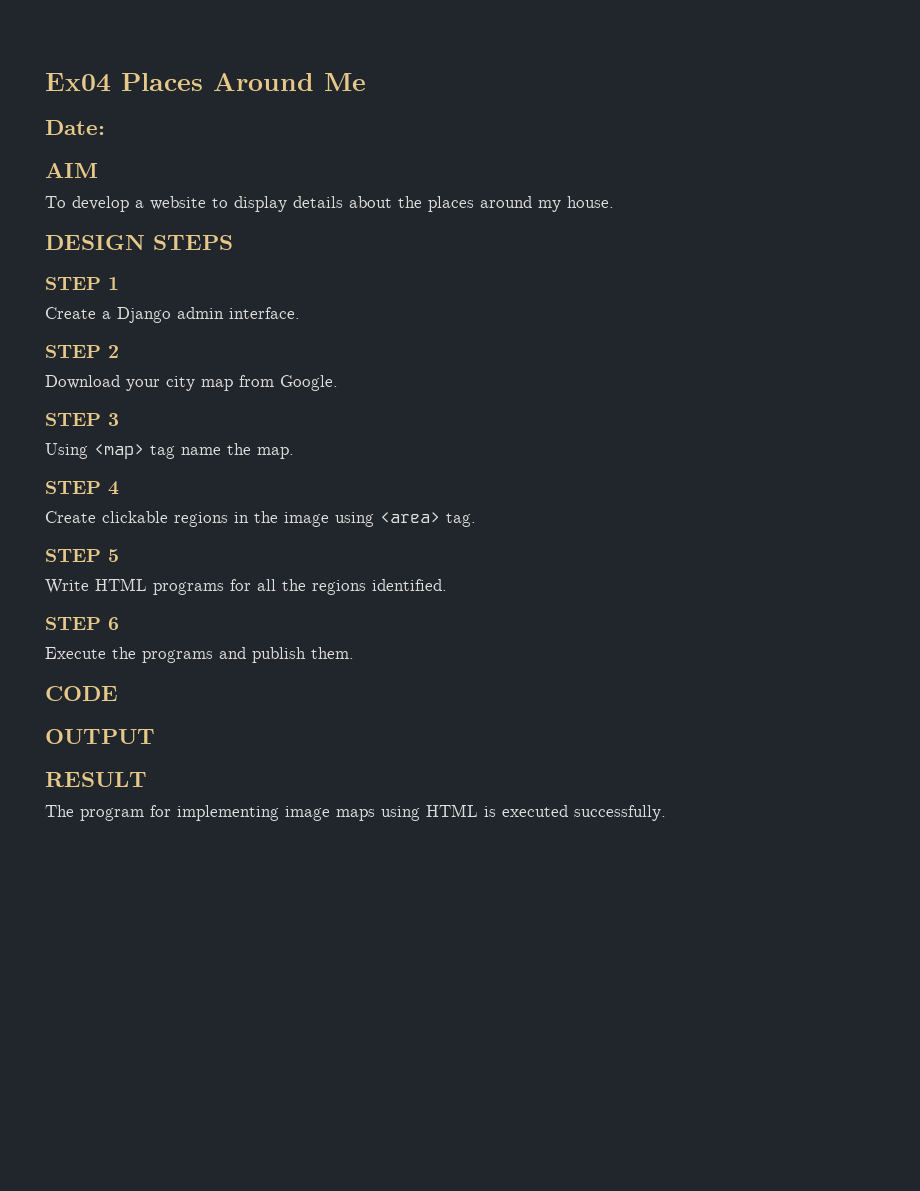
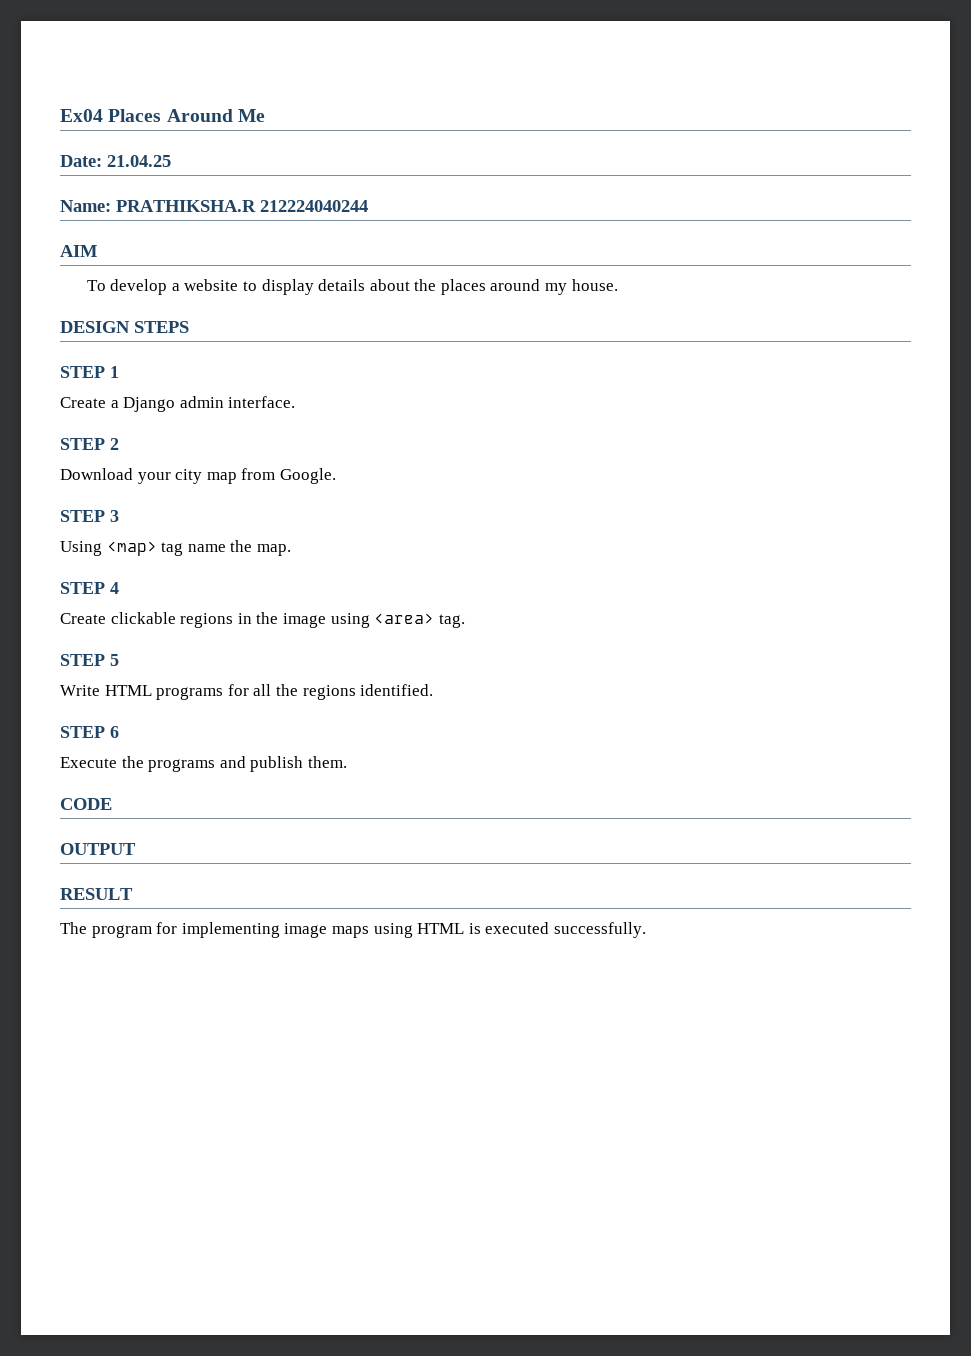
(105, 127) none -> [107,155,171,167] [60,200,368,212] 21.04.25 // Name: PRATHIKSHA.R 212224040244

